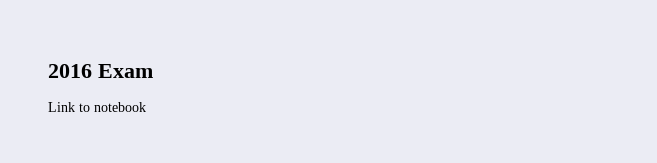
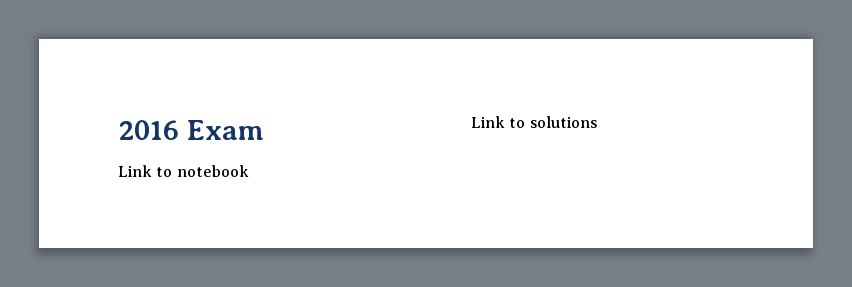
(146, 107) none -> [471,116,597,128] // Link to solutions

